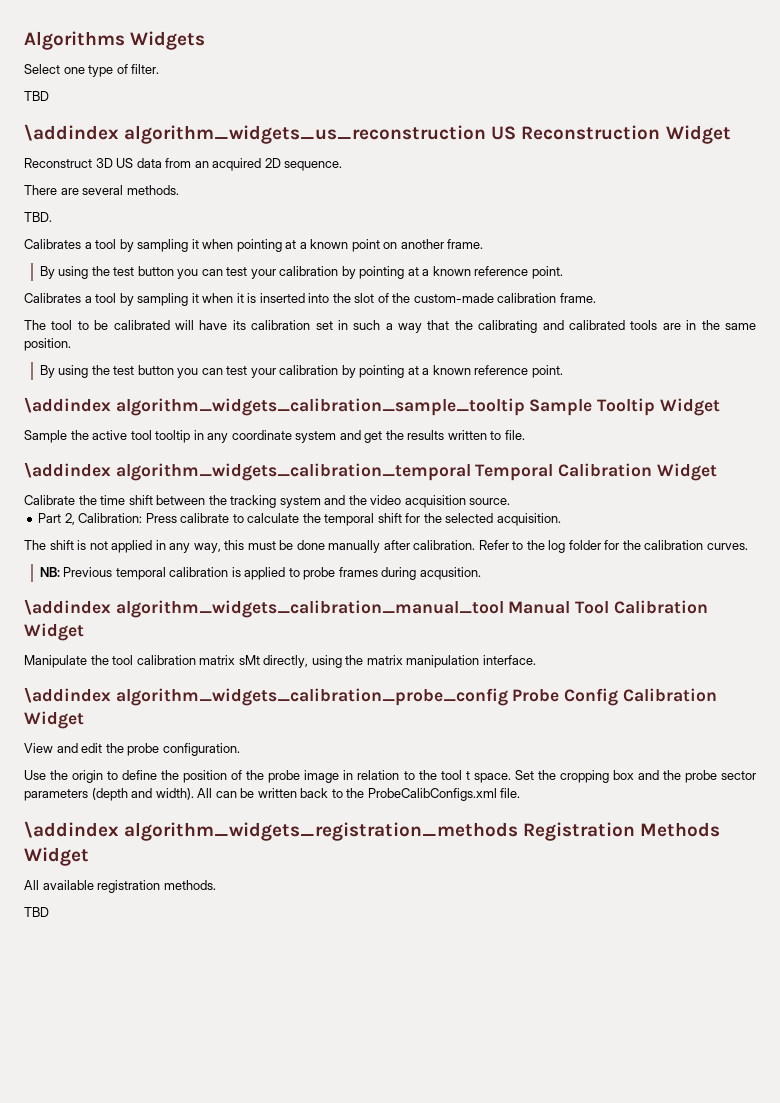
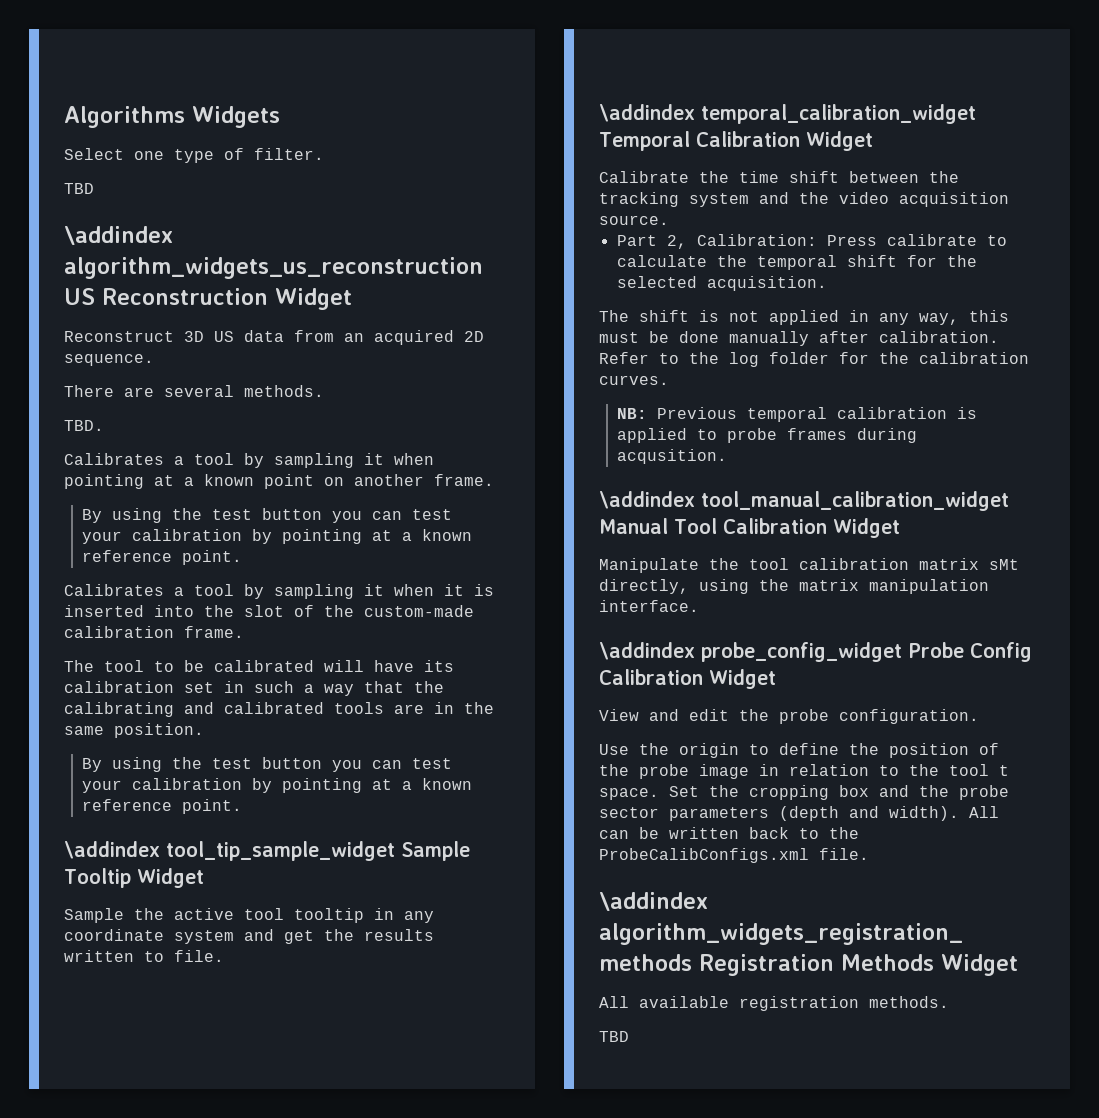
[115,398,525,416] algorithm_widgets_calibration_sample_tooltip -> [166,841,395,861] tool_tip_sample_widget
[115,463,471,481] algorithm_widgets_calibration_temporal -> [701,104,976,124] temporal_calibration_widget
[115,600,504,618] algorithm_widgets_calibration_manual_tool -> [701,491,1009,511] tool_manual_calibration_widget
[115,688,508,706] algorithm_widgets_calibration_probe_config -> [701,642,902,662] probe_config_widget

